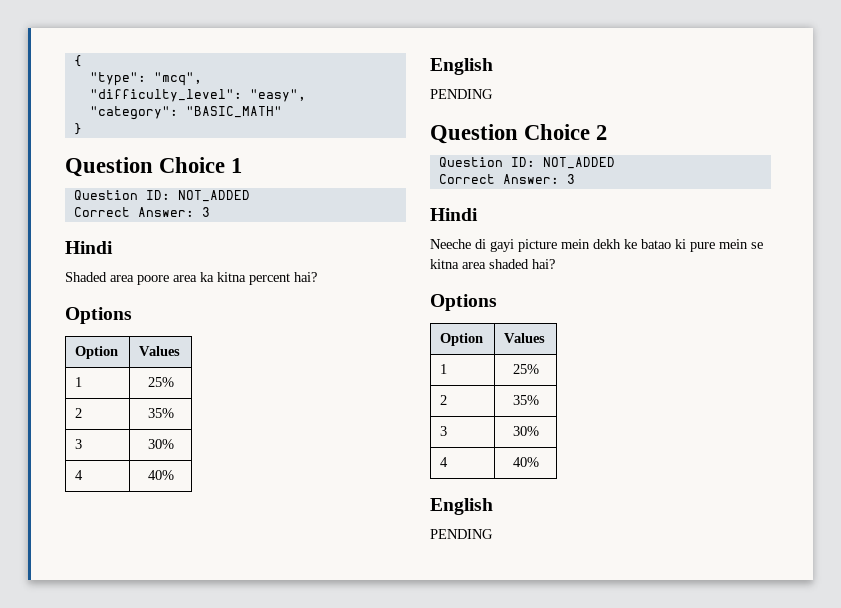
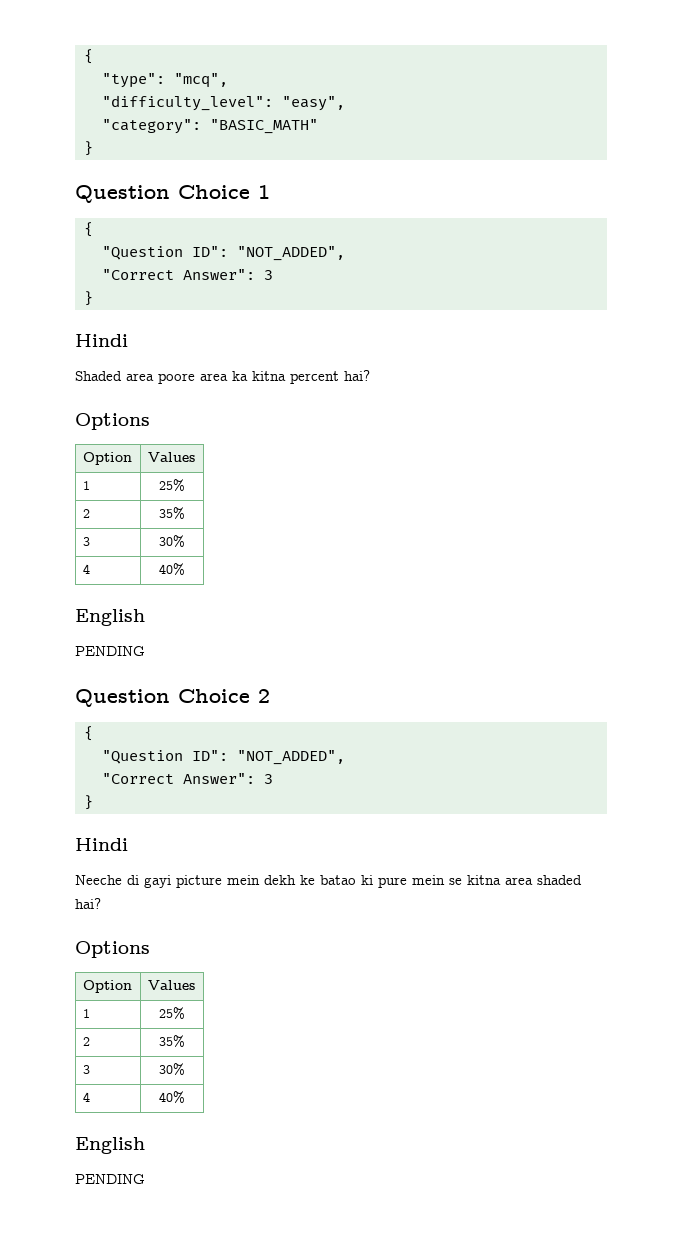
[73,190,250,202] [73,207,210,217] Question ID: NOT_ADDED // Correct Answer: 3 -> [84,222,93,237] [102,246,345,261] [102,269,273,280] [84,291,93,306] { // "Question ID": "NOT_ADDED", // "Correct Answer": 3 // }
[438,157,615,169] [438,174,575,184] Question ID: NOT_ADDED // Correct Answer: 3 -> [84,726,93,741] [102,750,345,765] [102,773,273,784] [84,795,93,810] { // "Question ID": "NOT_ADDED", // "Correct Answer": 3 // }

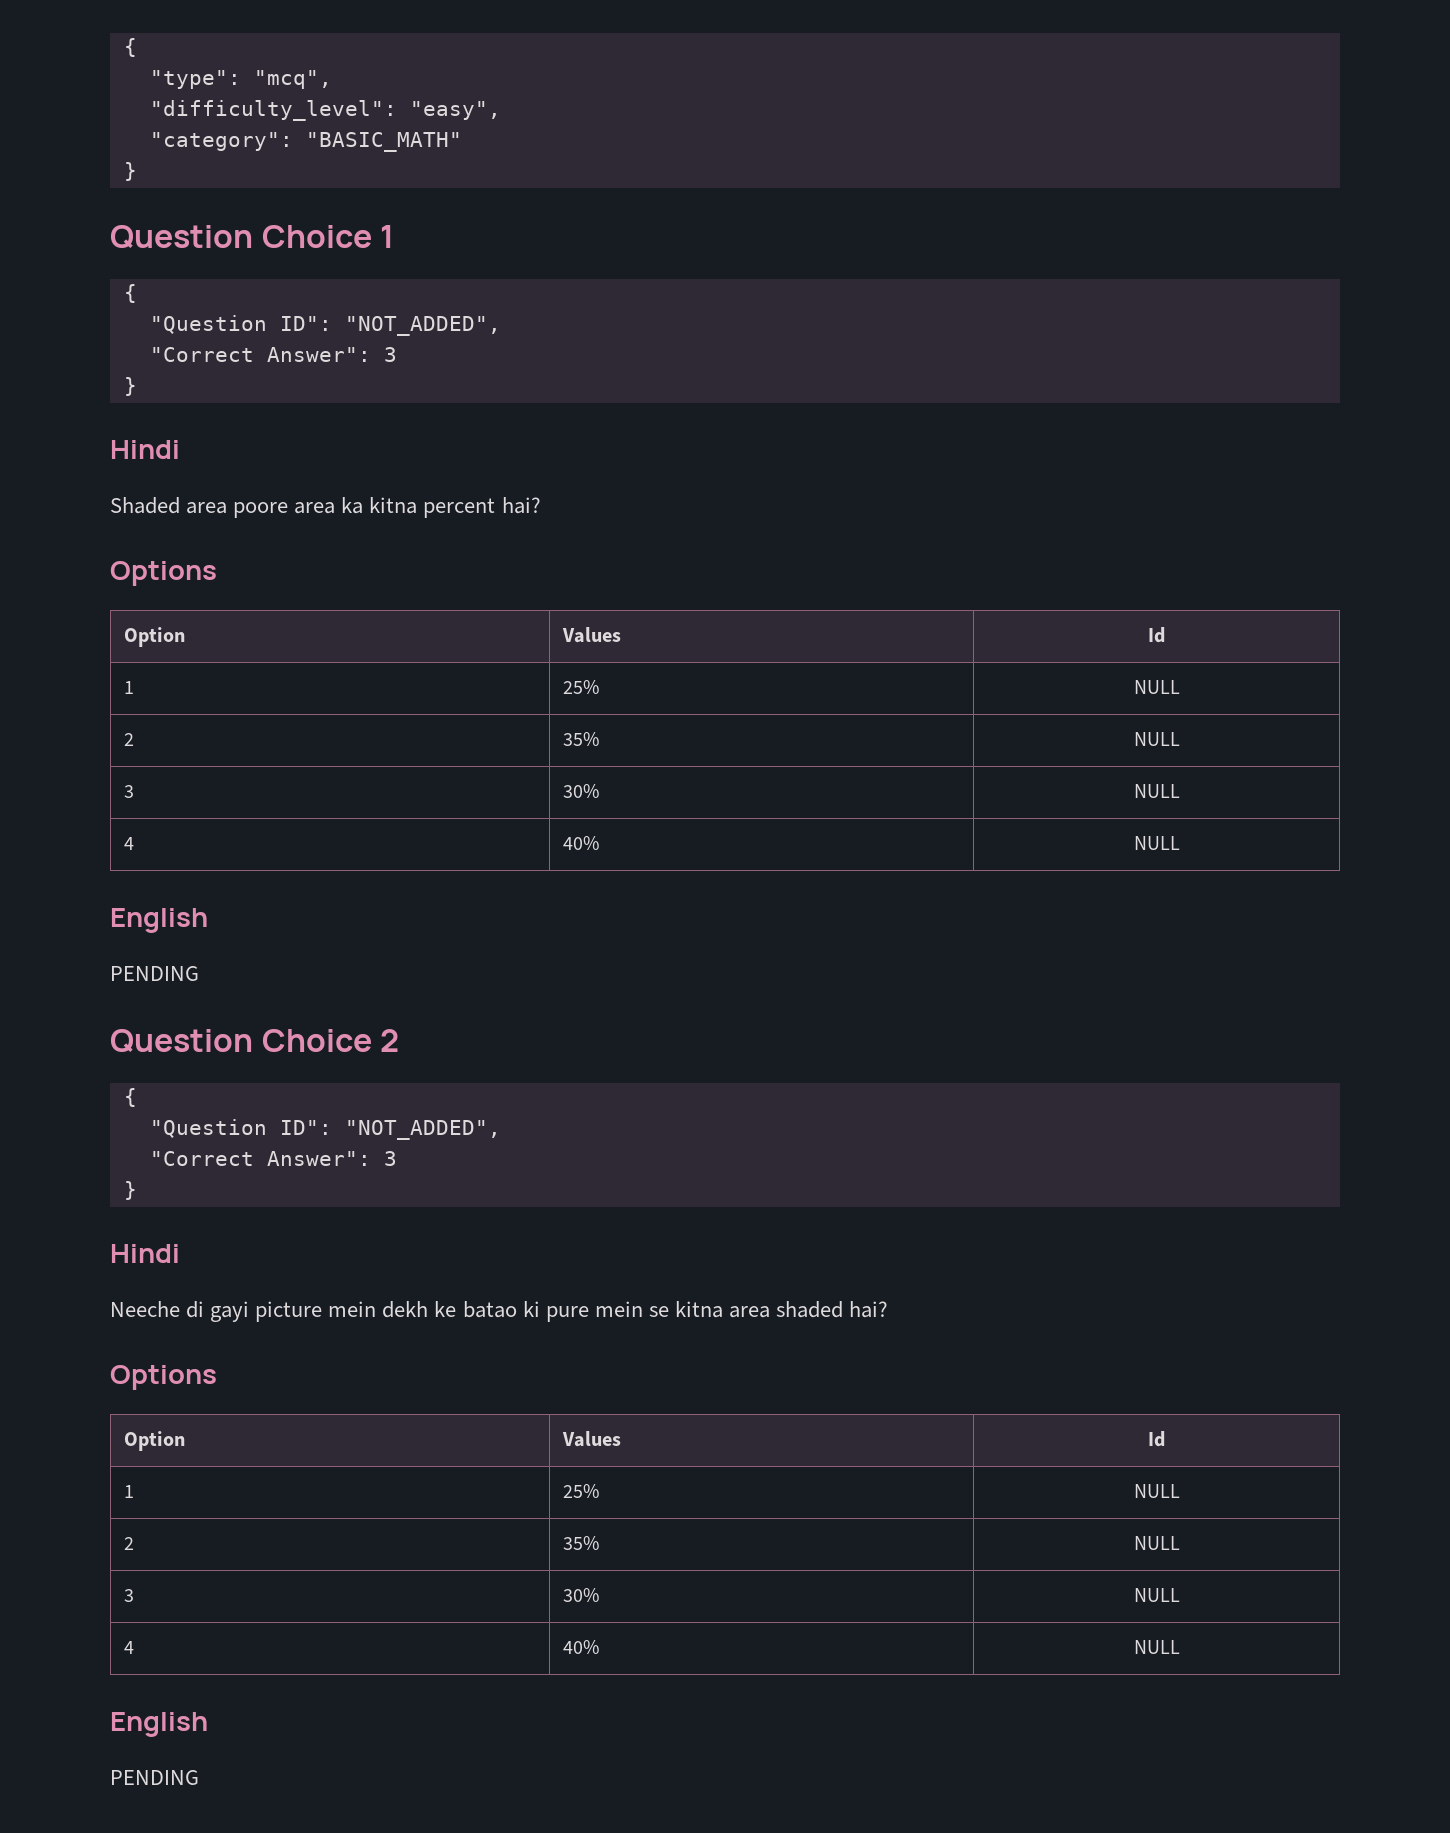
[82,481,90,490] [159,479,185,492] [82,509,90,518] [159,507,185,520] [82,537,90,546] [159,535,185,548] [82,564,90,574] [159,563,185,576] // 1 | 25% // 2 | 35% // 3 | 30% // 4 | 40% -> [1148,627,1166,643] [123,681,134,694] [562,680,599,694] [1133,680,1180,694] [123,733,134,746] [562,732,599,746] [1133,732,1180,746] [123,785,134,798] [562,784,599,798] [1133,784,1180,798] [123,837,134,850] [562,836,599,850] [1133,836,1180,850] | Id // 1 | 25% | NULL // 2 | 35% | NULL // 3 | 30% | NULL // 4 | 40% | NULL
[82,1009,90,1018] [159,1007,185,1020] [82,1037,90,1046] [159,1035,185,1048] [82,1065,90,1074] [159,1063,185,1076] [82,1092,90,1102] [159,1091,185,1104] // 1 | 25% // 2 | 35% // 3 | 30% // 4 | 40% -> [1148,1431,1166,1447] [123,1485,134,1498] [562,1484,599,1498] [1133,1484,1180,1498] [123,1537,134,1550] [562,1536,599,1550] [1133,1536,1180,1550] [123,1589,134,1602] [562,1588,599,1602] [1133,1588,1180,1602] [123,1641,134,1654] [562,1640,599,1654] [1133,1640,1180,1654] | Id // 1 | 25% | NULL // 2 | 35% | NULL // 3 | 30% | NULL // 4 | 40% | NULL

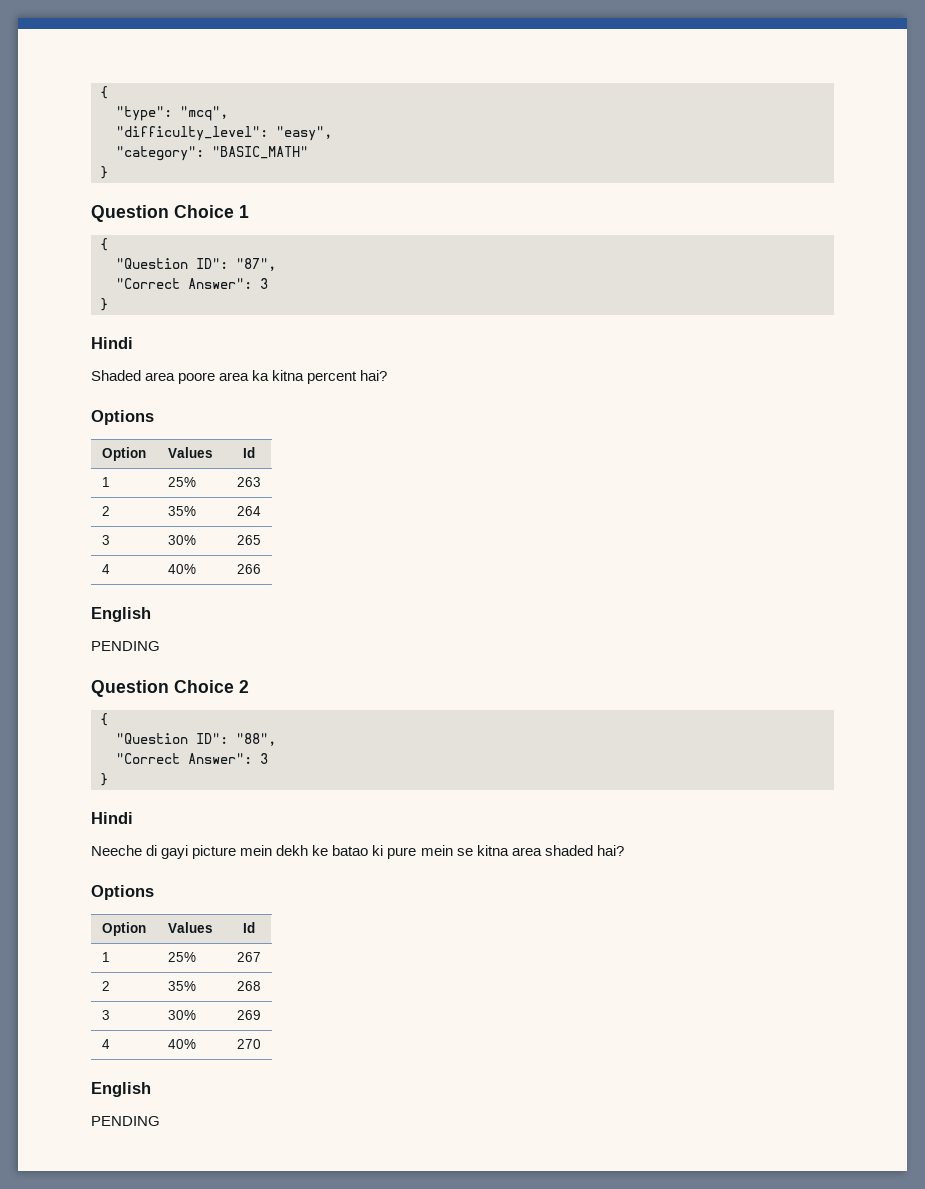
[344,316,501,336] "NOT_ADDED", -> [236,258,276,271] "87",
[1133,680,1180,694] [123,733,134,746] [562,732,599,746] [1133,732,1180,746] [123,785,134,798] [562,784,599,798] [1133,784,1180,798] [123,837,134,850] [562,836,599,850] [1133,836,1180,850] NULL // 2 | 35% | NULL // 3 | 30% | NULL // 4 | 40% | NULL -> [236,477,261,487] [101,506,110,516] [167,506,196,516] [236,506,261,516] [101,535,110,545] [167,535,196,545] [236,535,261,545] [101,564,110,574] [167,564,196,574] [236,564,261,574] 263 // 2 | 35% | 264 // 3 | 30% | 265 // 4 | 40% | 266
[344,1120,501,1140] "NOT_ADDED", -> [236,733,276,746] "88",
[1133,1484,1180,1498] [123,1537,134,1550] [562,1536,599,1550] [1133,1536,1180,1550] [123,1589,134,1602] [562,1588,599,1602] [1133,1588,1180,1602] [123,1641,134,1654] [562,1640,599,1654] [1133,1640,1180,1654] NULL // 2 | 35% | NULL // 3 | 30% | NULL // 4 | 40% | NULL -> [236,952,261,962] [101,981,110,991] [167,981,196,991] [236,981,261,991] [101,1010,110,1020] [167,1010,196,1020] [236,1010,261,1020] [101,1039,110,1049] [167,1039,196,1049] [236,1039,261,1049] 267 // 2 | 35% | 268 // 3 | 30% | 269 // 4 | 40% | 270

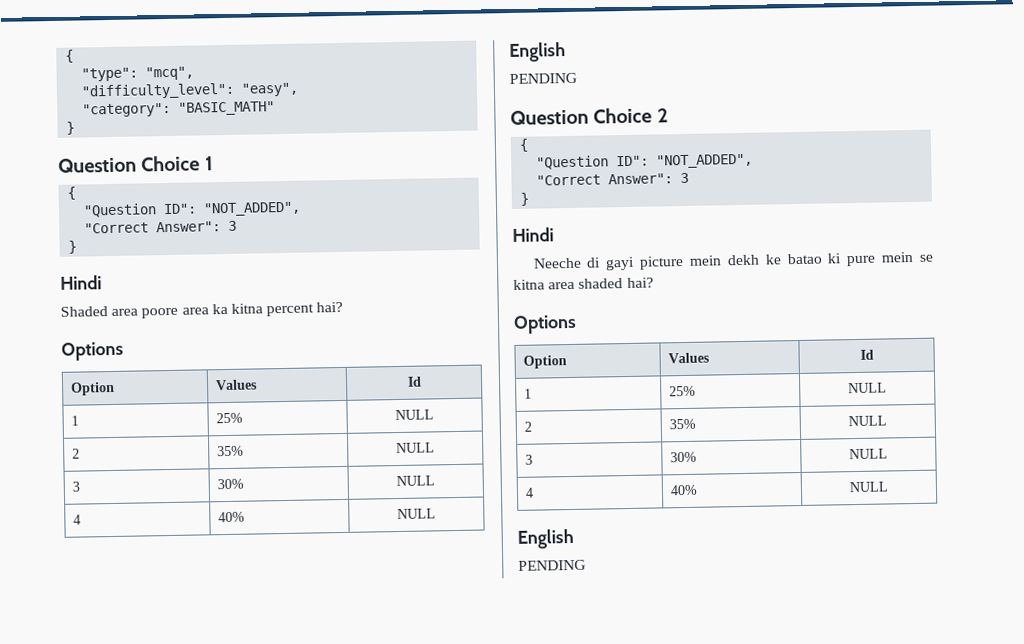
[236,258,276,271] "87", -> [203,201,302,217] "NOT_ADDED",
[236,477,261,487] [101,506,110,516] [167,506,196,516] [236,506,261,516] [101,535,110,545] [167,535,196,545] [236,535,261,545] [101,564,110,574] [167,564,196,574] [236,564,261,574] 263 // 2 | 35% | 264 // 3 | 30% | 265 // 4 | 40% | 266 -> [395,409,434,421] [71,448,80,459] [216,445,244,457] [396,442,435,454] [71,481,80,492] [216,478,244,490] [396,475,435,487] [72,514,81,525] [217,511,245,523] [397,508,436,520] NULL // 2 | 35% | NULL // 3 | 30% | NULL // 4 | 40% | NULL
[236,733,276,746] "88", -> [656,153,754,169] "NOT_ADDED",
[236,952,261,962] [101,981,110,991] [167,981,196,991] [236,981,261,991] [101,1010,110,1020] [167,1010,196,1020] [236,1010,261,1020] [101,1039,110,1049] [167,1039,196,1049] [236,1039,261,1049] 267 // 2 | 35% | 268 // 3 | 30% | 269 // 4 | 40% | 270 -> [848,382,887,394] [523,421,532,432] [668,418,696,430] [848,415,887,427] [524,454,533,465] [669,451,697,463] [849,448,888,460] [524,487,534,498] [669,484,698,496] [849,481,889,493] NULL // 2 | 35% | NULL // 3 | 30% | NULL // 4 | 40% | NULL

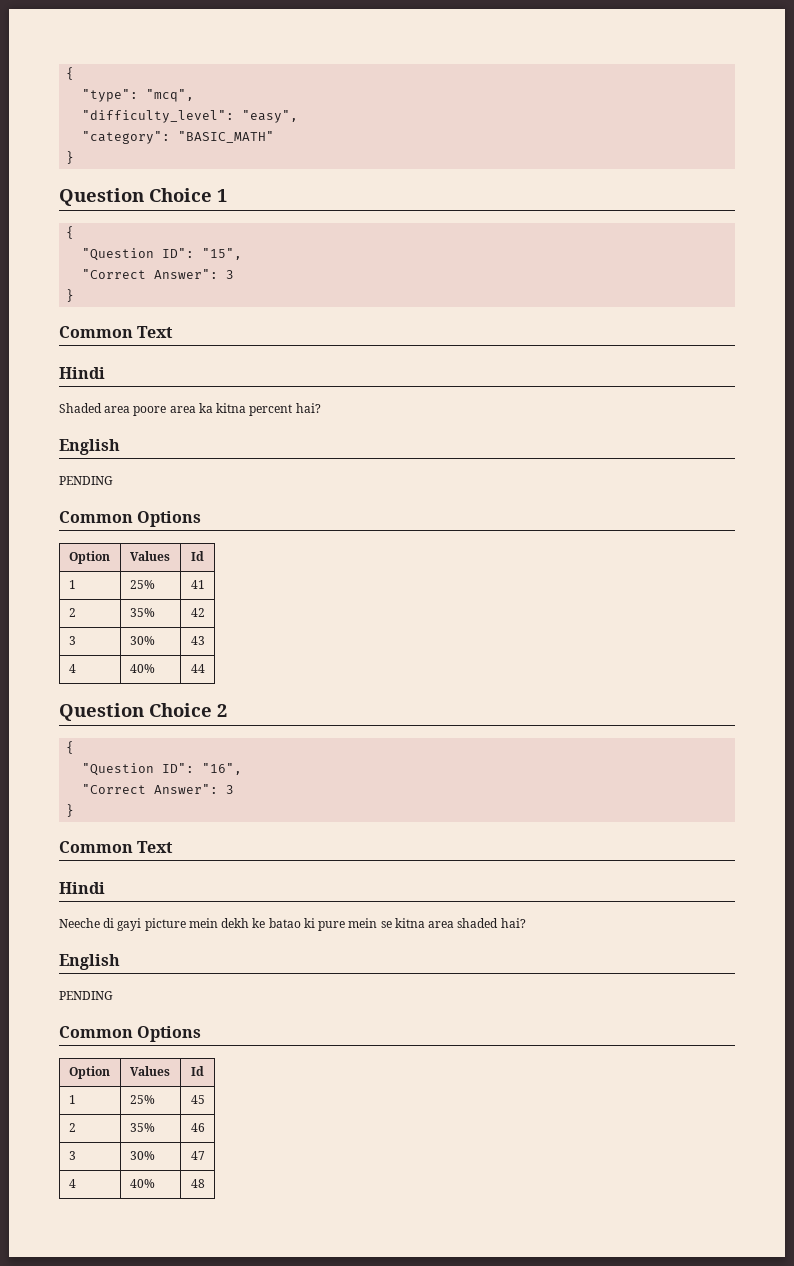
[203,201,302,217] [84,220,238,234] [68,240,78,254] "NOT_ADDED", // "Correct Answer": 3 // } -> [202,248,243,260] [82,269,235,279] [66,289,75,302] [59,326,174,338] "15", // "Correct Answer": 3 // } // Common Text
[61,341,124,361] [69,381,115,396] [214,379,258,391] [406,376,422,387] [70,415,79,426] [215,412,243,424] [395,409,434,421] [71,448,80,459] [216,445,244,457] [396,442,435,454] [71,481,80,492] [216,478,244,490] [396,475,435,487] [72,514,81,525] [217,511,245,523] [397,508,436,520] [509,42,566,63] [509,72,577,85] Options // Option | Values | Id // 1 | 25% | NULL // 2 | 35% | NULL // 3 | 30% | NULL // 4 | 40% | NULL // English // PENDING -> [59,439,120,455] [59,476,113,485] [59,511,202,527] [68,551,110,564] [129,551,170,561] [191,551,204,561] [68,580,76,589] [129,580,155,589] [190,580,205,589] [68,608,76,617] [129,608,155,617] [190,608,205,617] [68,636,76,645] [129,636,155,645] [190,636,205,645] [68,664,76,673] [129,664,155,673] [190,664,205,673] English // PENDING // Common Options // Option | Values | Id // 1 | 25% | 41 // 2 | 35% | 42 // 3 | 30% | 43 // 4 | 40% | 44
[656,153,754,169] [536,172,690,186] [520,192,530,206] "NOT_ADDED", // "Correct Answer": 3 // } -> [202,763,243,775] [82,784,235,794] [66,804,75,817] [59,841,174,853] "16", // "Correct Answer": 3 // } // Common Text
[513,314,577,334] [522,355,567,369] [667,352,710,364] [859,349,874,360] [523,388,532,399] [668,385,696,397] [848,382,887,394] [523,421,532,432] [668,418,696,430] [848,415,887,427] [524,454,533,465] [669,451,697,463] [849,448,888,460] [524,487,534,498] [669,484,698,496] [849,481,889,493] [517,528,574,549] [518,559,586,571] Options // Option | Values | Id // 1 | 25% | NULL // 2 | 35% | NULL // 3 | 30% | NULL // 4 | 40% | NULL // English // PENDING -> [59,954,120,970] [59,991,113,1000] [59,1026,202,1042] [68,1066,110,1079] [129,1066,170,1076] [191,1066,204,1076] [68,1095,76,1104] [129,1095,155,1104] [190,1095,205,1104] [68,1123,76,1132] [129,1123,155,1132] [190,1123,205,1132] [68,1151,76,1160] [129,1151,155,1160] [190,1151,205,1160] [68,1179,76,1188] [129,1179,155,1188] [190,1179,205,1188] English // PENDING // Common Options // Option | Values | Id // 1 | 25% | 45 // 2 | 35% | 46 // 3 | 30% | 47 // 4 | 40% | 48

